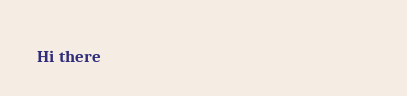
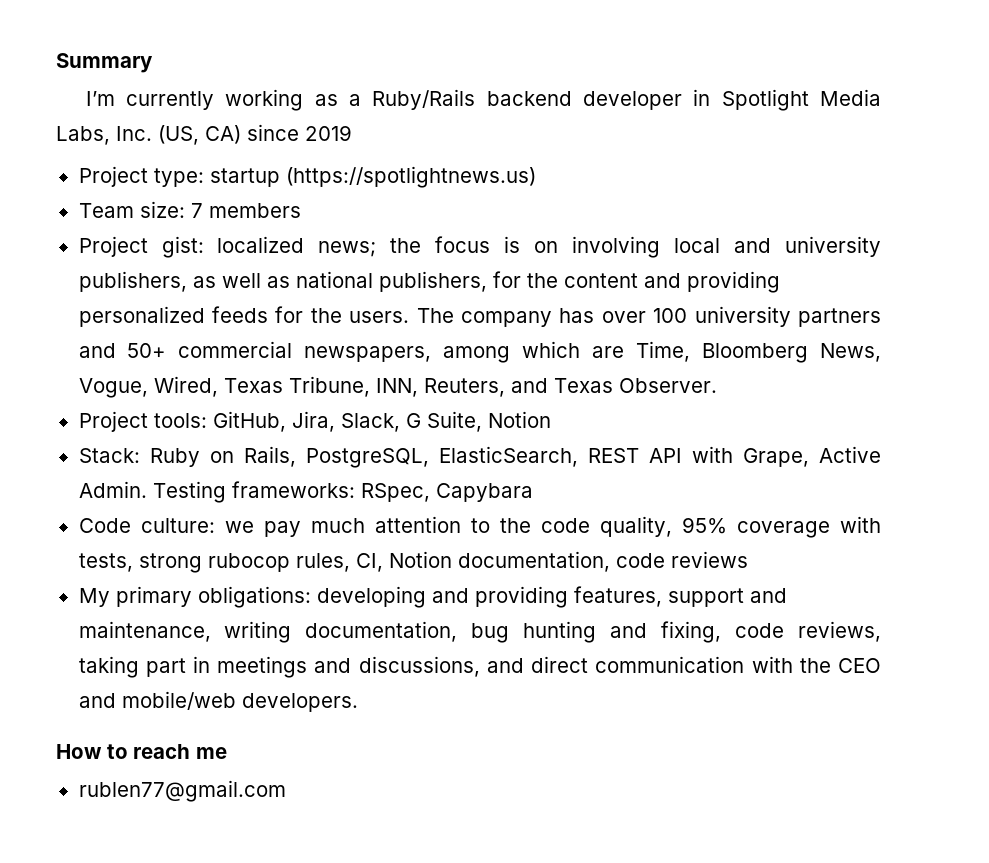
[37,50,101,62] Hi there -> [56,53,153,73] [85,89,881,111] [56,124,352,145] [78,166,536,188] [78,201,301,218] [78,236,882,258] [78,271,780,293] [78,306,881,327] [78,341,881,363] [78,376,717,398] [78,411,551,432] [78,446,881,468] [78,481,533,503] [78,516,882,538] [78,551,748,573] [78,586,787,608] [78,621,881,643] [78,656,882,678] [78,691,358,712] [56,744,227,759] [78,780,286,802] Summary // I’m currently working as a Ruby/Rails backend developer in Spotlight Media Labs, Inc. (US, CA) since 2019 // Project type: startup (https://spotlightnews.us) // Team size: 7 members // Project gist: localized news; the focus is on involving local and university publishers, as well as national publishers, for the content and providing personalized feeds for the users. The company has over 100 university partners and 50+ commercial newspapers, among which are Time, Bloomberg News, Vogue, Wired, Texas Tribune, INN, Reuters, and Texas Observer. // Project tools: GitHub, Jira, Slack, G Suite, Notion // Stack: Ruby on Rails, PostgreSQL, ElasticSearch, REST API with Grape, Active Admin. Testing frameworks: RSpec, Capybara // Code culture: we pay much attention to the code quality, 95% coverage with tests, strong rubocop rules, CI, Notion documentation, code reviews // My primary obligations: developing and providing features, support and maintenance, writing documentation, bug hunting and fixing, code reviews, taking part in meetings and discussions, and direct communication with the CEO and mobile/web developers. // How to reach me // rublen77@gmail.com

